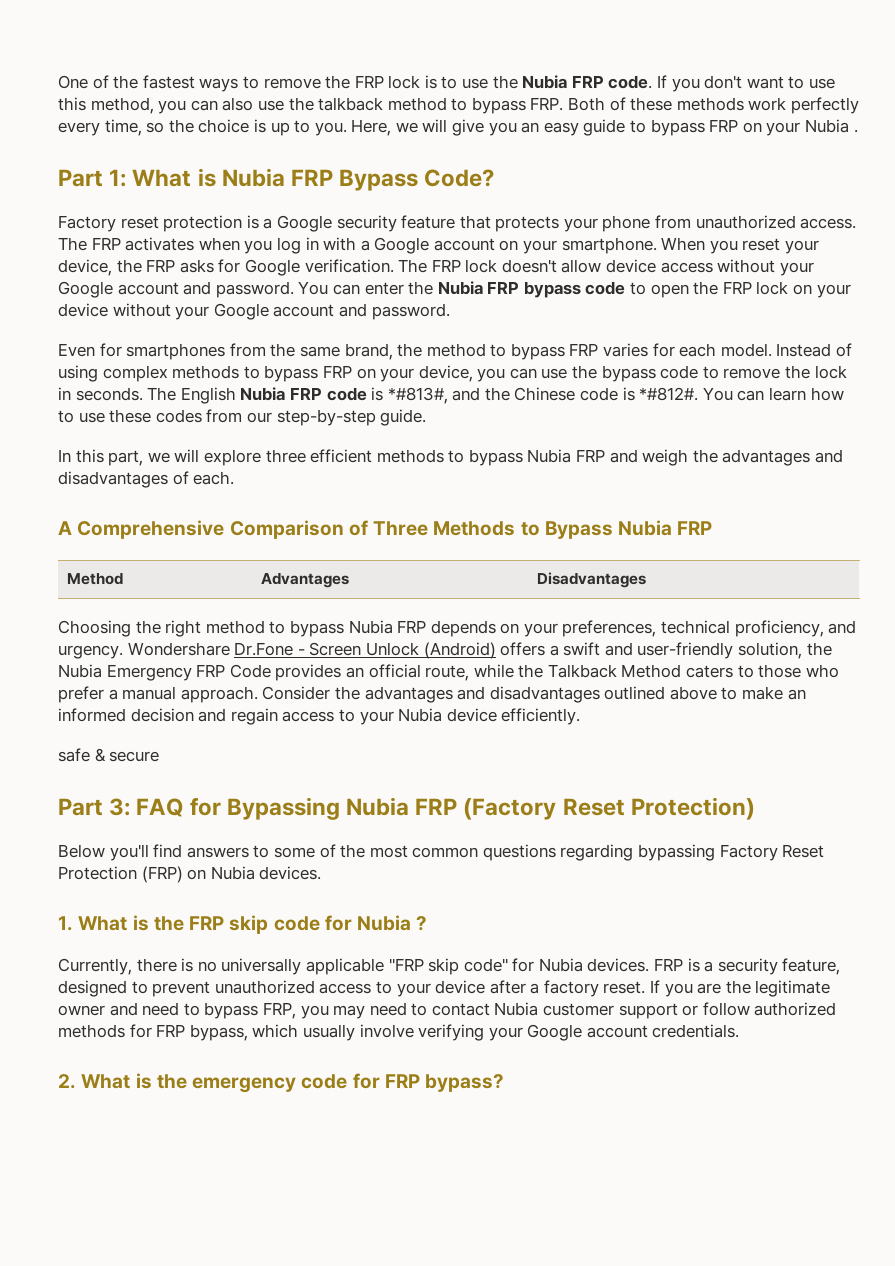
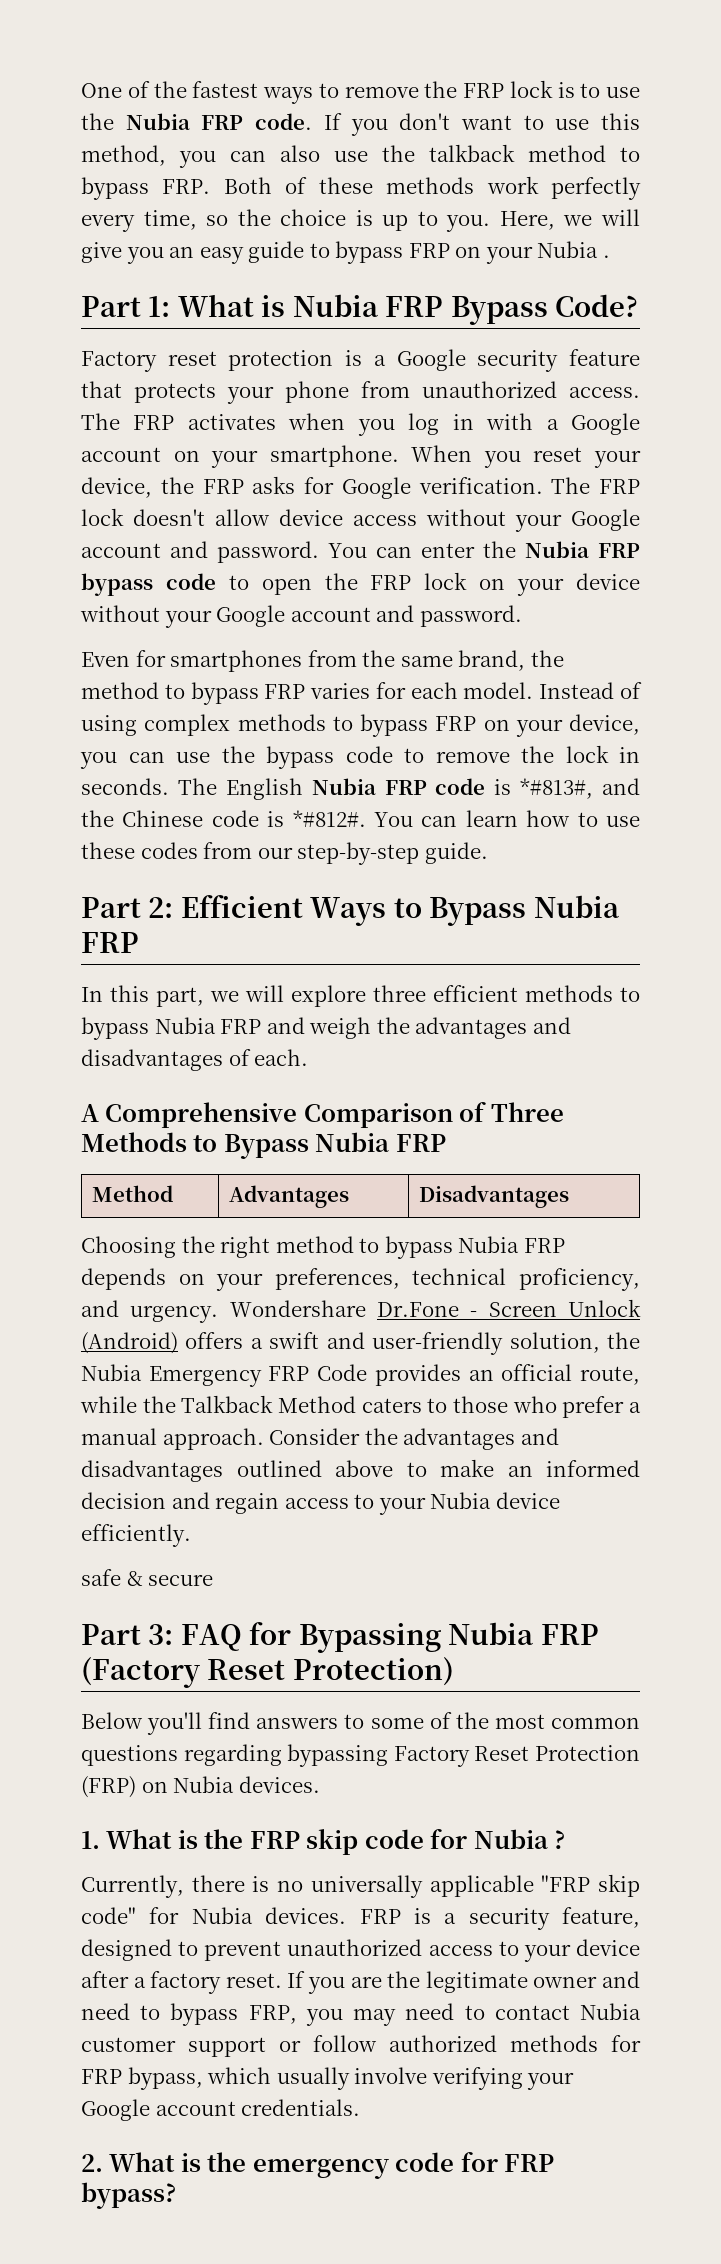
(427, 417) none -> [81,895,619,926] [81,932,139,953] // Part 2: Efficient Ways to Bypass Nubia FRP

